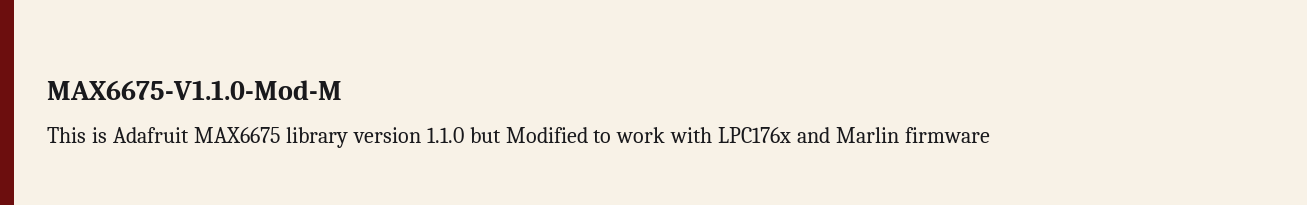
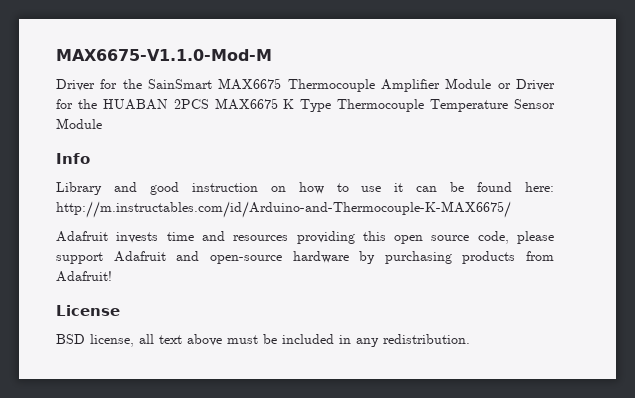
[47,127,991,148] This is Adafruit MAX6675 library version 1.1.0 but Modified to work with LPC176x and Marlin firmware -> [56,78,555,92] [56,98,555,112] [56,118,102,129] [56,153,90,164] [56,182,555,195] [56,201,511,218] [56,231,554,244] [56,251,554,264] [56,271,112,282] [56,305,120,316] [56,334,470,347] Driver for the SainSmart MAX6675 Thermocouple Amplifier Module or Driver for the HUABAN 2PCS MAX6675 K Type Thermocouple Temperature Sensor Module // Info // Library and good instruction on how to use it can be found here: http://m.instructables.com/id/Arduino-and-Thermocouple-K-MAX6675/ // Adafruit invests time and resources providing this open source code, please support Adafruit and open-source hardware by purchasing products from Adafruit! // License // BSD license, all text above must be included in any redistribution.

